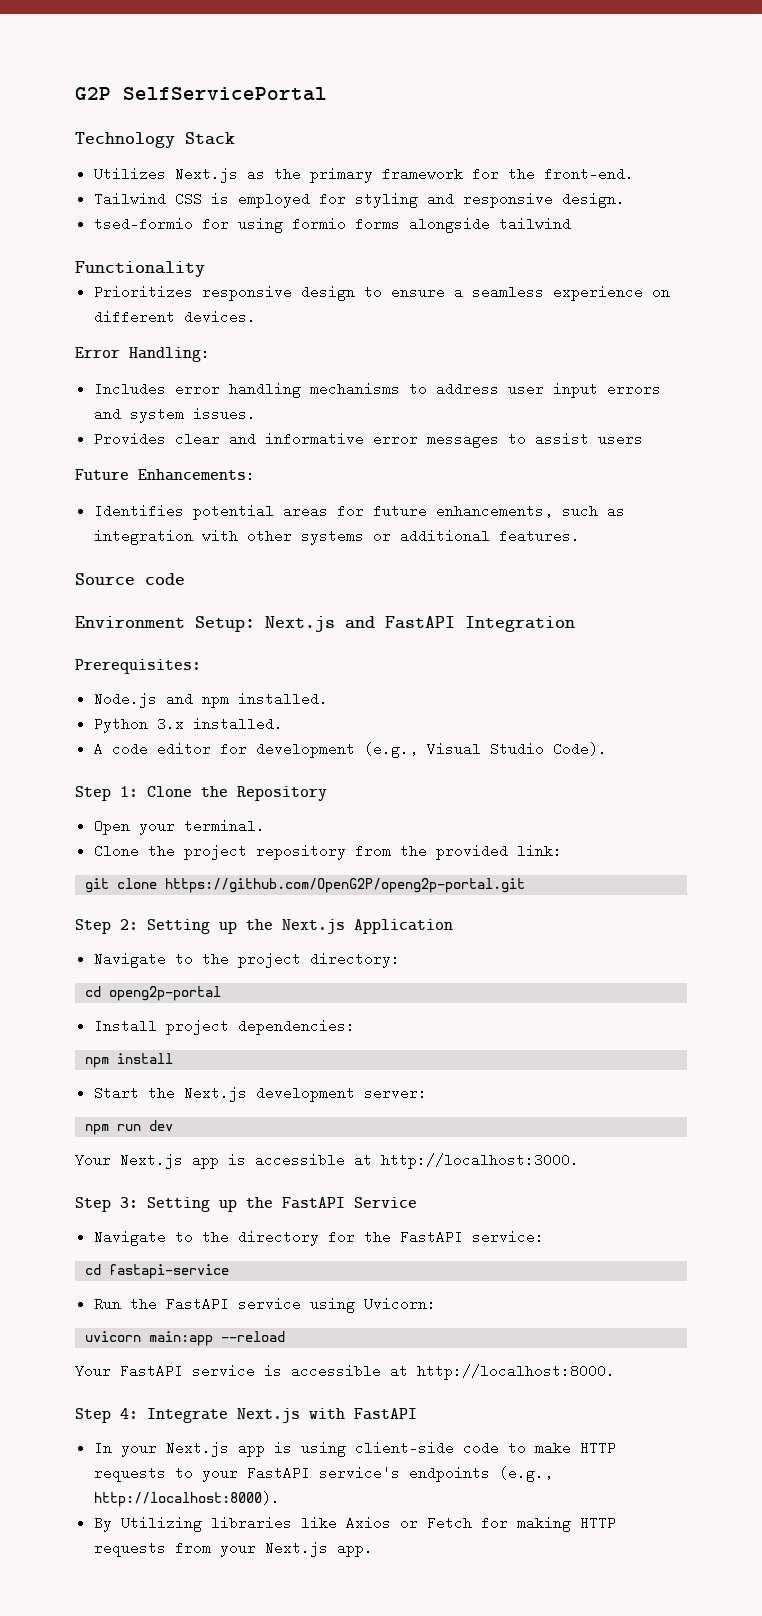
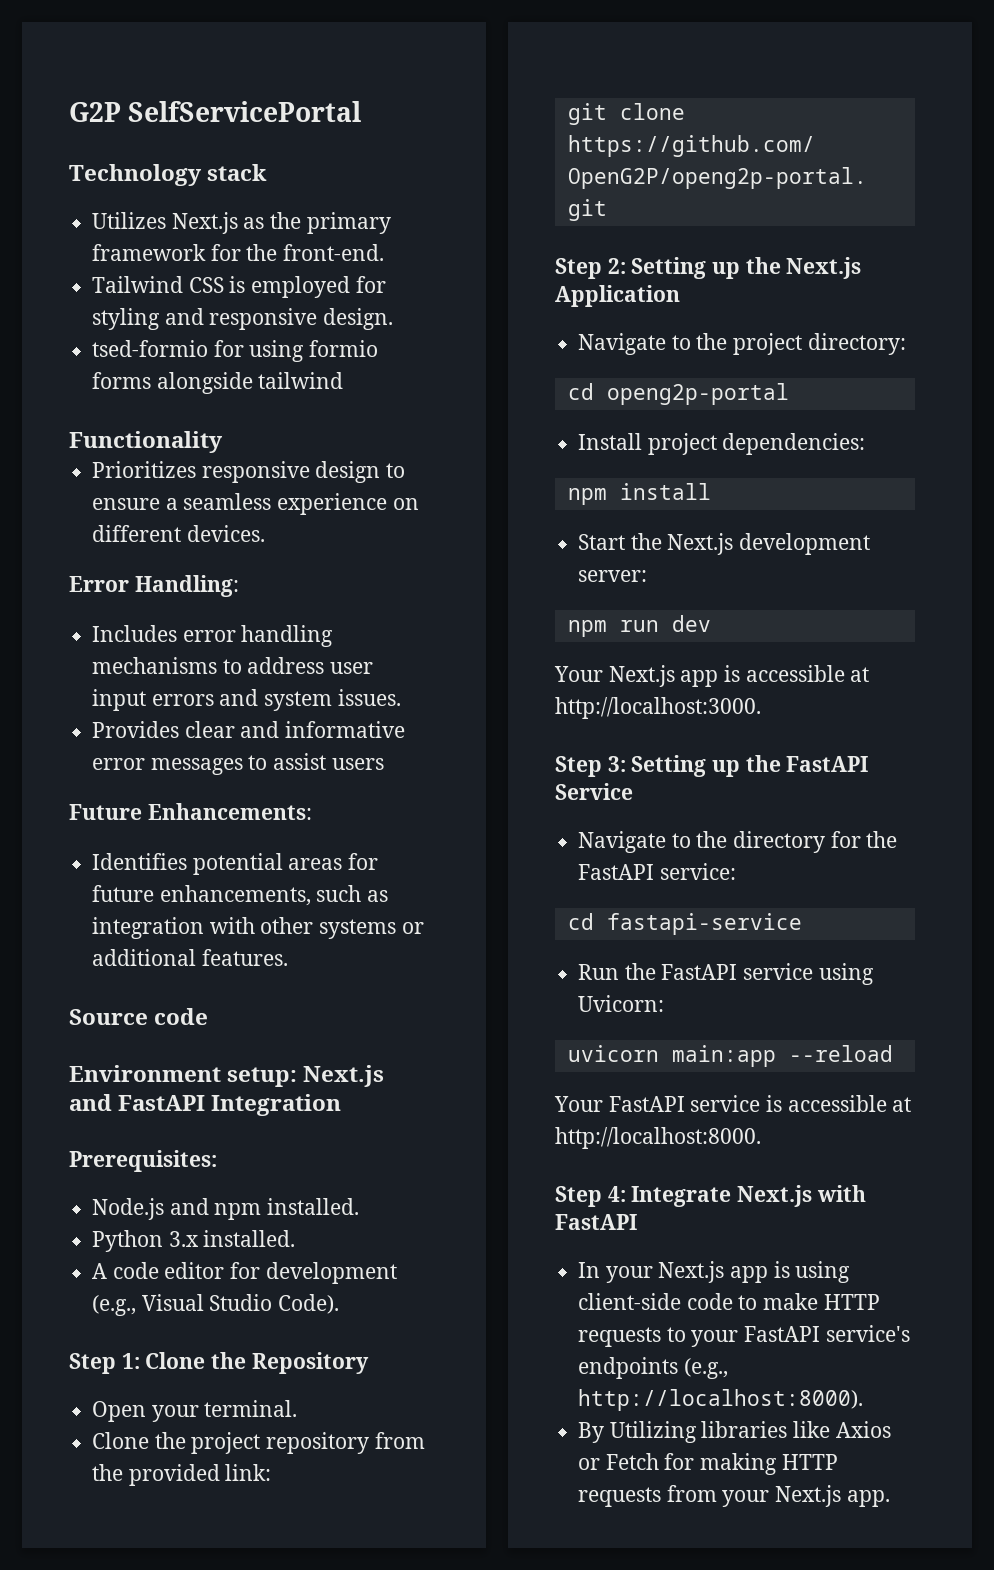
[185,132,235,145] Stack -> [207,164,268,181] stack
[195,616,255,632] Setup: -> [227,1067,298,1087] setup:

